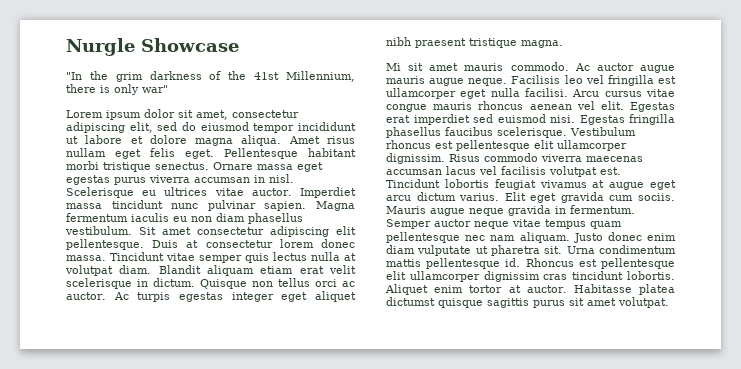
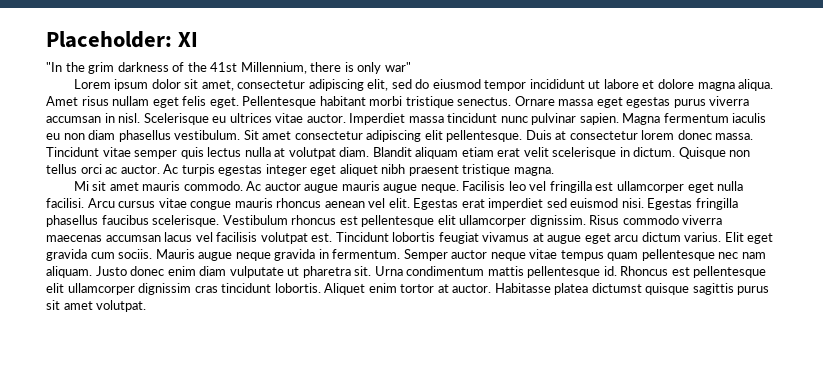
[66,38,239,56] Nurgle Showcase -> [46,31,199,48] Placeholder: XI

